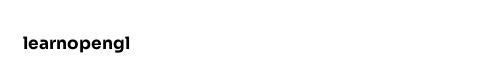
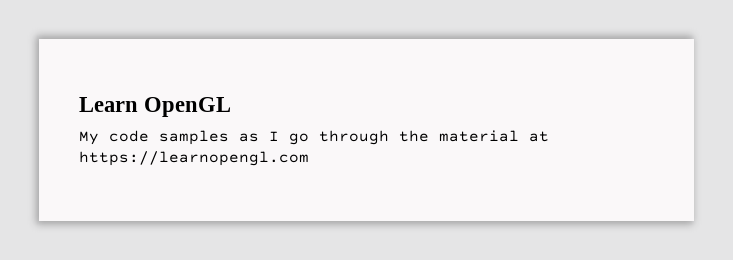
[23,36,130,53] learnopengl -> [79,97,232,117] [79,130,549,145] [79,151,309,166] Learn OpenGL // My code samples as I go through the material at https://learnopengl.com

